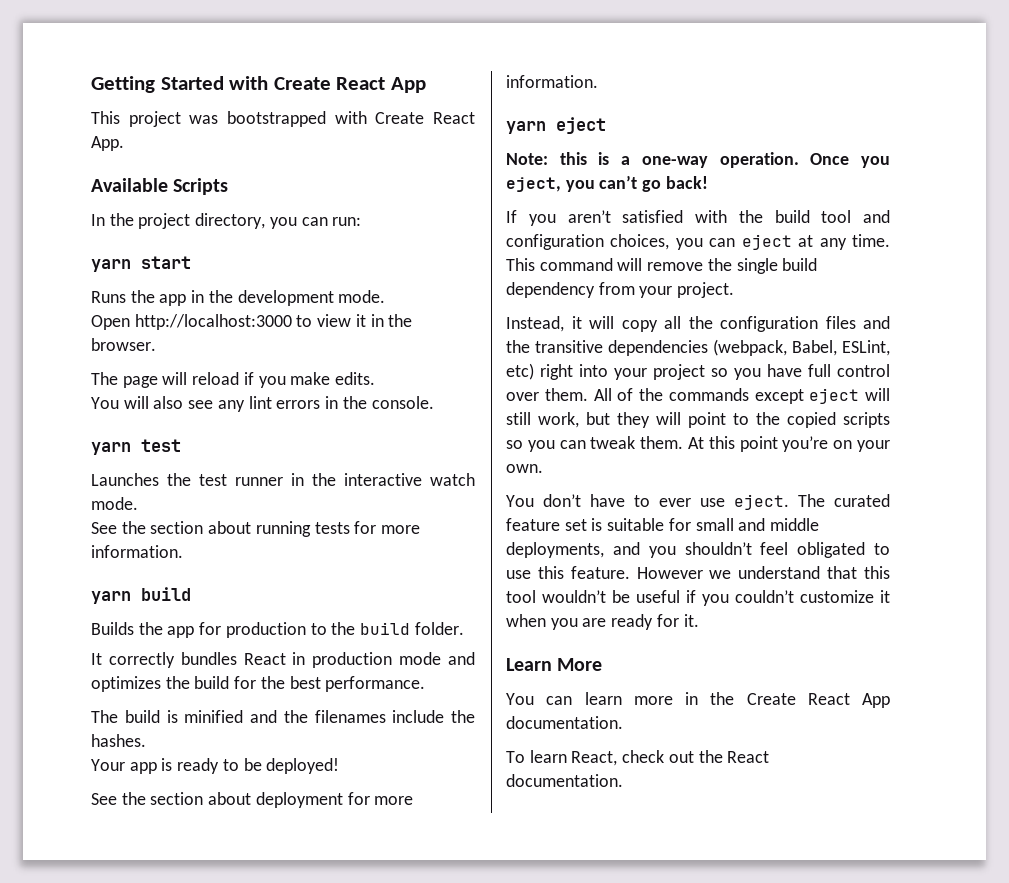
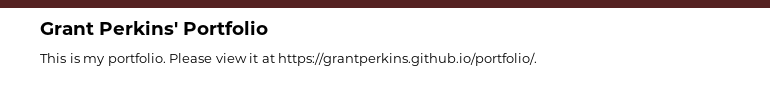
[91,76,426,93] [91,111,475,127] [91,136,124,151] [91,178,229,195] [91,213,362,229] [91,256,191,272] [91,290,386,306] [91,314,413,330] [91,338,156,351] [91,372,376,388] [91,396,434,412] [91,439,181,455] [91,473,475,486] [91,497,138,510] [91,521,421,537] [91,545,183,558] [91,587,191,604] [91,622,464,638] [91,652,475,668] [91,676,426,692] [91,710,475,723] [91,734,146,747] [91,758,340,774] [91,792,414,808] [506,75,598,88] [506,117,606,134] [506,152,890,168] [506,175,708,192] [506,210,890,226] [506,234,891,250] [506,258,818,274] [506,282,735,298] [506,316,890,332] [506,339,890,356] [506,363,890,380] [506,388,890,404] [506,412,890,428] [506,436,890,452] [506,464,543,473] [506,494,890,510] [506,518,820,531] [506,542,890,558] [506,566,890,579] [506,590,890,606] [506,614,699,630] [506,658,603,671] [506,692,890,708] [506,716,623,729] [506,750,770,766] [506,774,623,787] Getting Started with Create React App // This project was bootstrapped with Create React App. // Available Scripts // In the project directory, you can run: // yarn start // Runs the app in the development mode. // Open http://localhost:3000 to view it in the browser. // The page will reload if you make edits. // You will also see any lint errors in the console. // yarn test // Launches the test runner in the interactive watch mode. // See the section about running tests for more information. // yarn build // Builds the app for production to the build folder. // It correctly bundles React in production mode and optimizes the build for the best performance. // The build is minified and the filenames include the hashes. // Your app is ready to be deployed! // See the section about deployment for more information. // yarn eject // Note: this is a one-way operation. Once you eject, you can’t go back! // If you aren’t satisfied with the build tool and configuration choices, you can eject at any time. This command will remove the single build dependency from your project. // Instead, it will copy all the configuration files and the transitive dependencies (webpack, Babel, ESLint, etc) right into your project so you have full control over them. All of the commands except eject will still work, but they will point to the copied scripts so you can tweak them. At this point you’re on your own. // You don’t have to ever use eject. The curated feature set is suitable for small and middle deployments, and you shouldn’t feel obligated to use this feature. However we understand that this tool wouldn’t be useful if you couldn’t customize it when you are ready for it. // Learn More // You can learn more in the Create React App documentation. // To learn React, check out the React documentation. -> [40,20,268,35] [40,52,538,66] Grant Perkins' Portfolio // This is my portfolio. Please view it at https://grantperkins.github.io/portfolio/.

